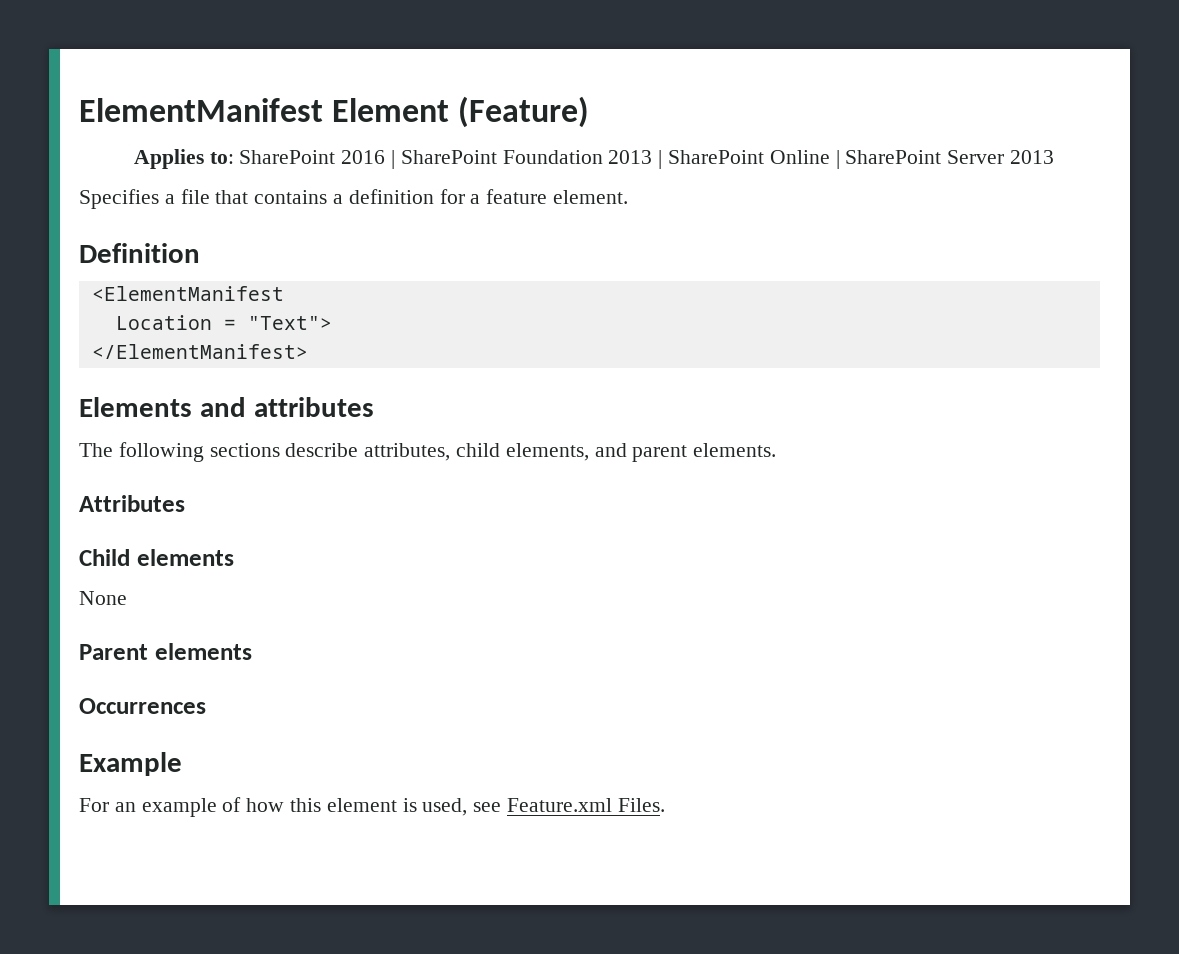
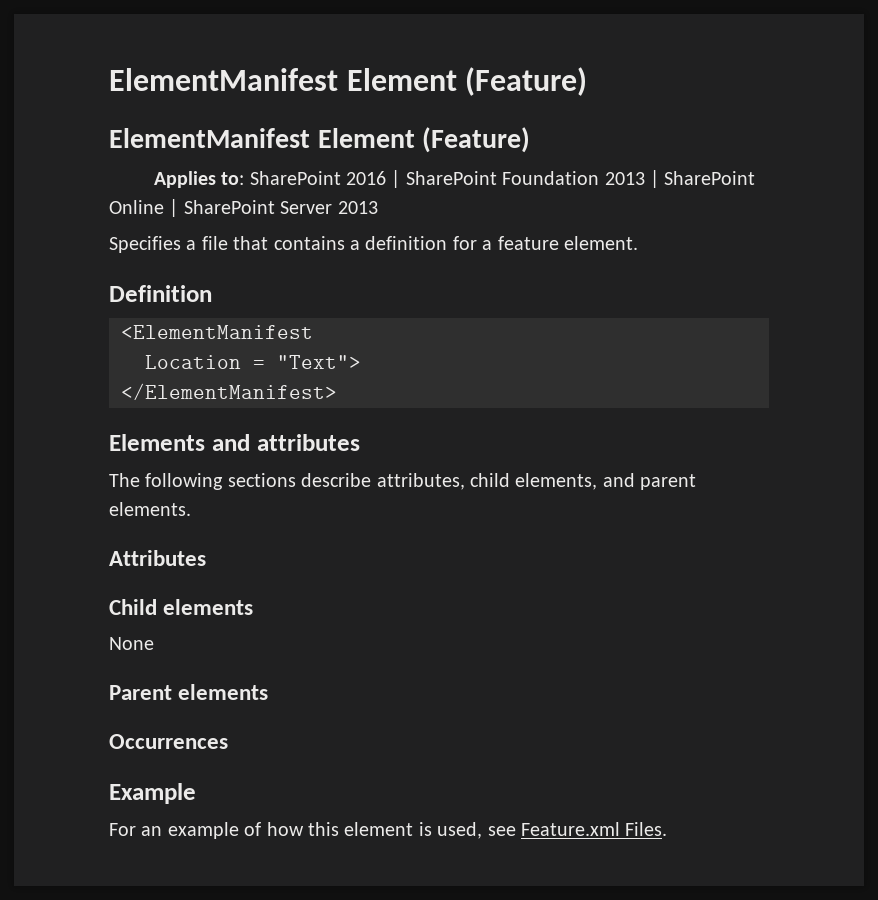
[79,96,590,128] ElementManifest Element (Feature) -> [109,67,588,96] [109,127,531,153] ElementManifest Element (Feature) // ElementManifest Element (Feature)

